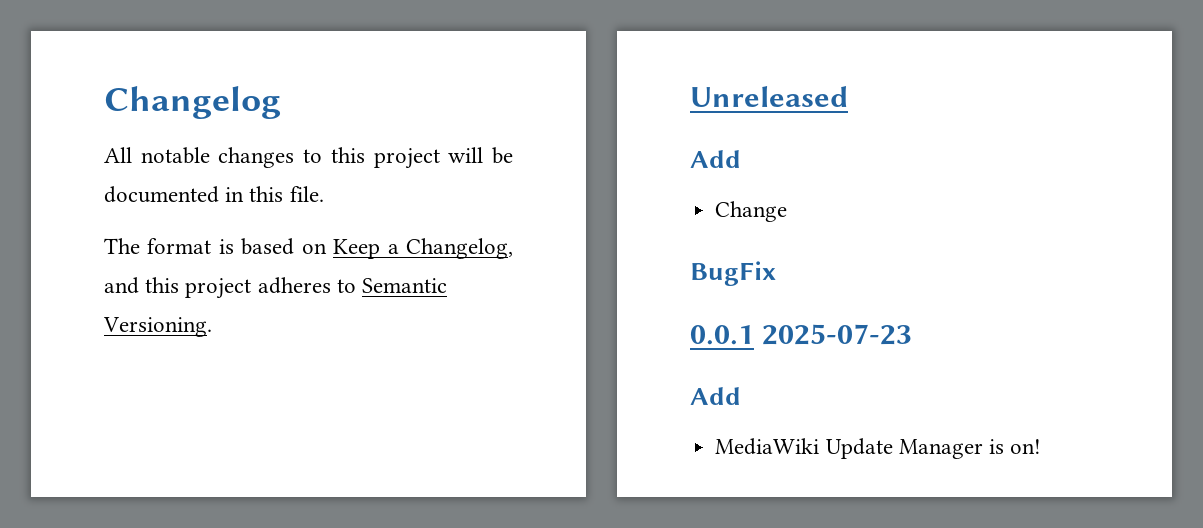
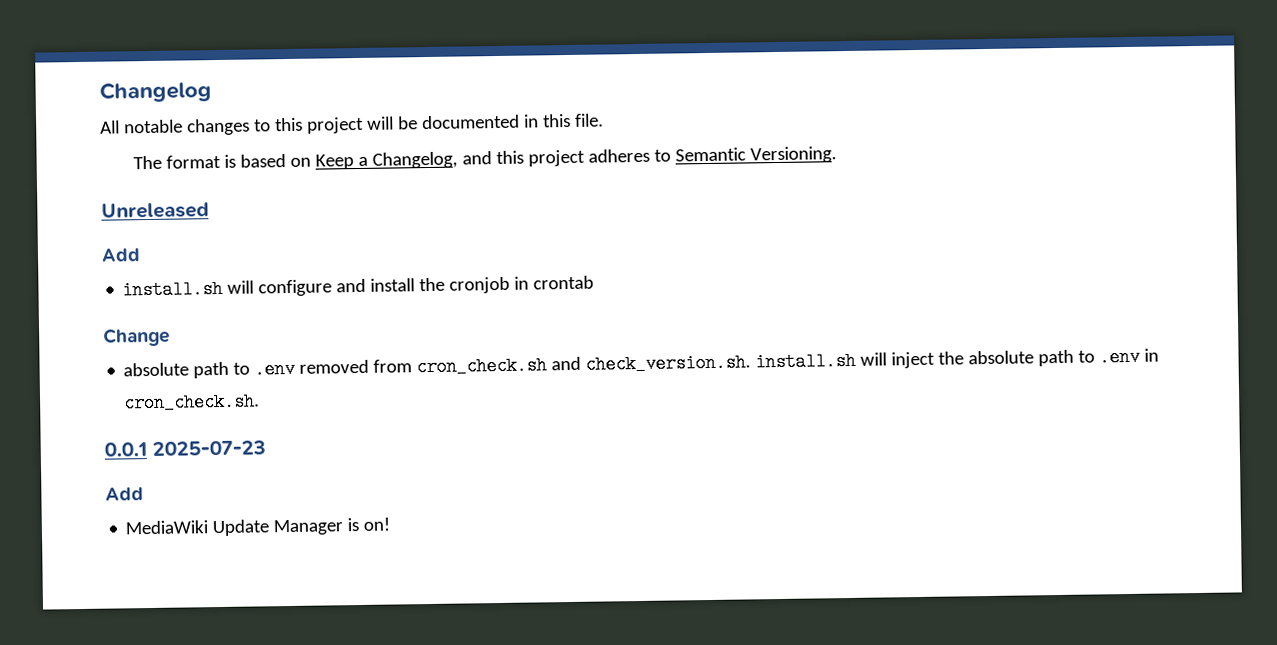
[715,201,788,222] [690,261,776,286] Change // BugFix -> [122,275,595,300] [103,327,170,347] [123,347,1160,379] [123,392,261,413] install.sh will configure and install the cronjob in crontab // Change // absolute path to .env removed from cron_check.sh and check_version.sh. install.sh will inject the absolute path to .env in cron_check.sh.

